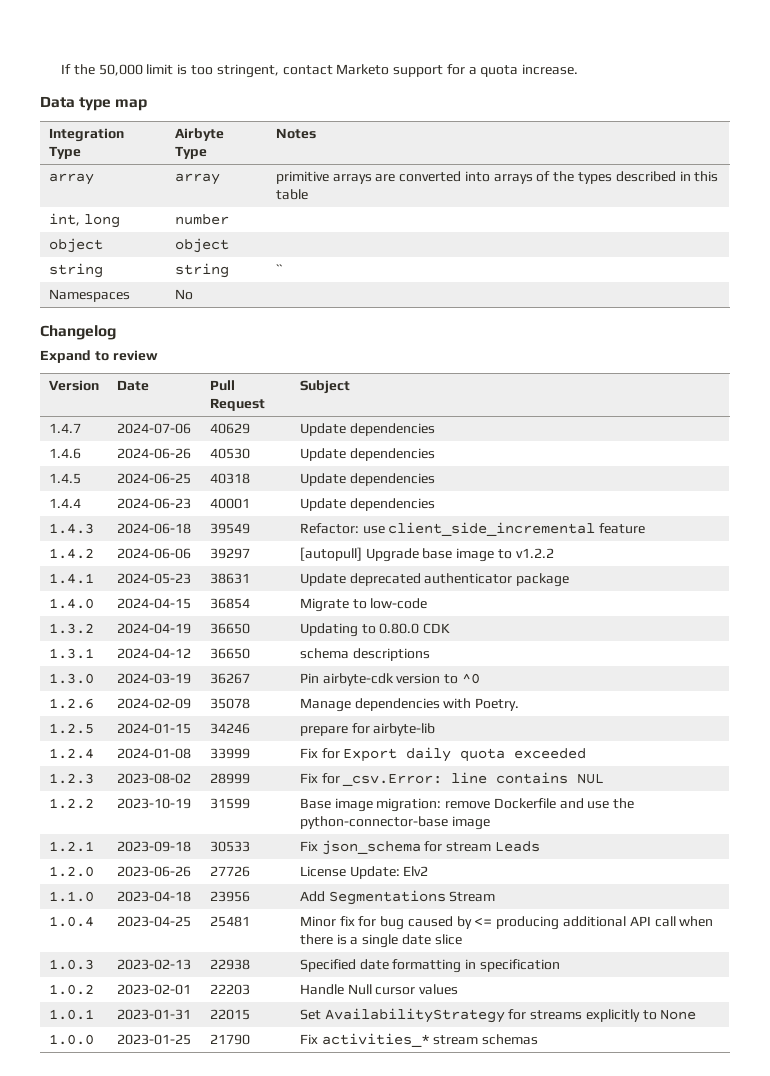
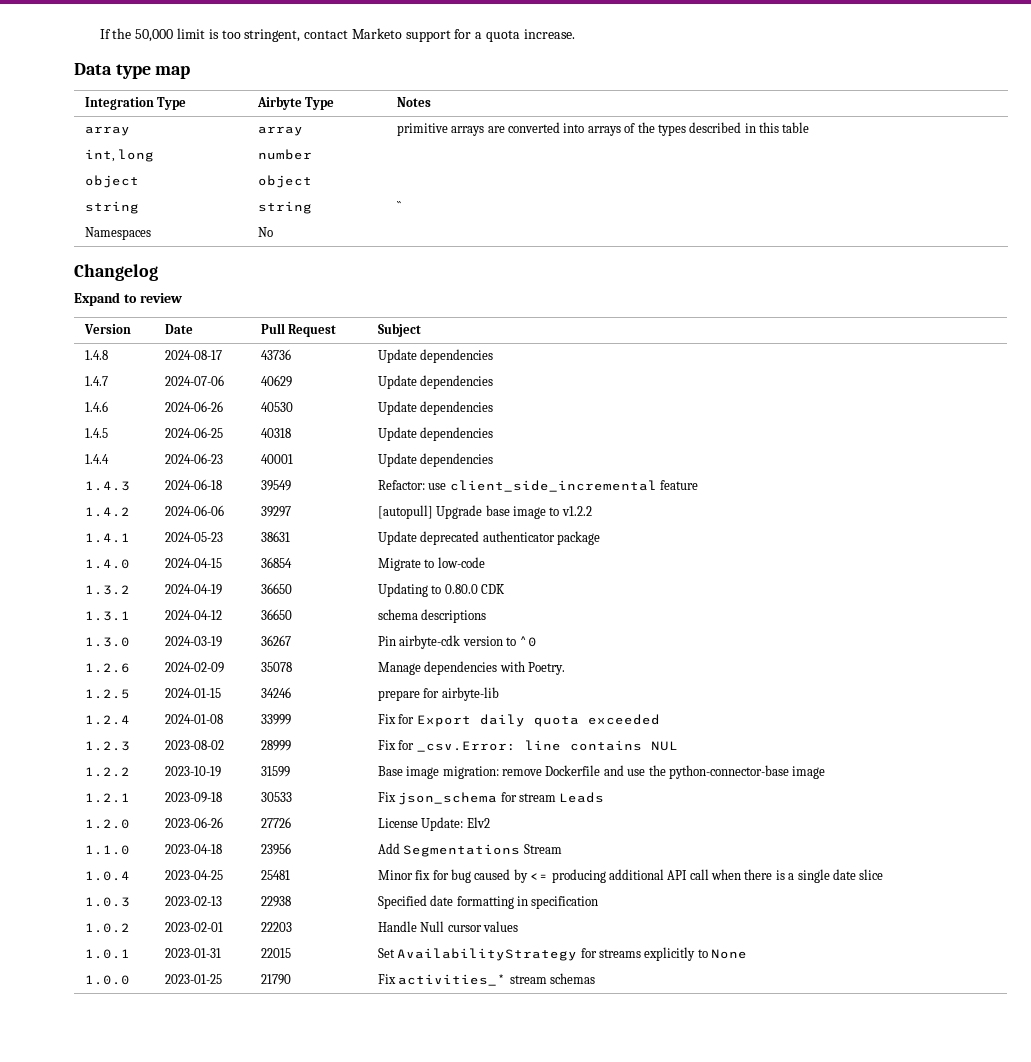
(350, 387) none -> [84,350,108,360] [164,350,222,360] [260,349,291,360] [377,349,494,363] // 1.4.8 | 2024-08-17 | 43736 | Update dependencies

